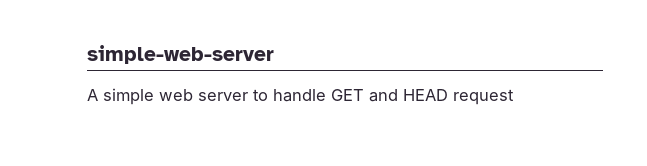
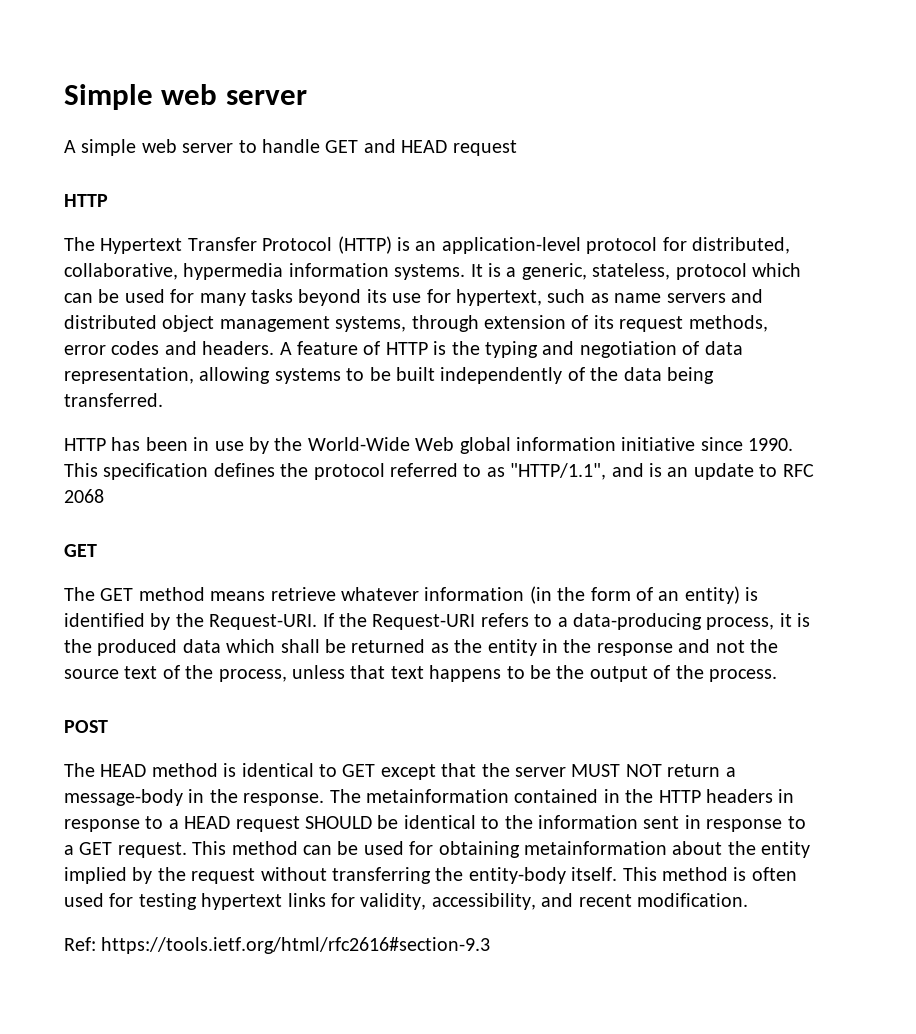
[87,45,274,64] simple-web-server -> [64,84,307,110] Simple web server
(514, 97) none -> [64,194,108,207] [64,236,790,254] [64,263,801,280] [64,289,763,306] [64,315,768,332] [64,341,743,358] [64,367,714,384] [64,393,163,407] [64,437,794,454] [64,463,814,480] [64,489,104,503] [64,544,97,557] [64,586,759,604] [64,613,811,630] [64,639,778,656] [64,665,777,682] [64,720,108,733] [64,763,736,780] [64,789,795,806] [64,815,806,832] [64,841,811,858] [64,867,797,884] [64,893,748,910] [64,937,491,954] // HTTP // The Hypertext Transfer Protocol (HTTP) is an application-level protocol for distributed, collaborative, hypermedia information systems. It is a generic, stateless, protocol which can be used for many tasks beyond its use for hypertext, such as name servers and distributed object management systems, through extension of its request methods, error codes and headers. A feature of HTTP is the typing and negotiation of data representation, allowing systems to be built independently of the data being transferred. // HTTP has been in use by the World-Wide Web global information initiative since 1990. This specification defines the protocol referred to as "HTTP/1.1", and is an update to RFC 2068 // GET // The GET method means retrieve whatever information (in the form of an entity) is identified by the Request-URI. If the Request-URI refers to a data-producing process, it is the produced data which shall be returned as the entity in the response and not the source text of the process, unless that text happens to be the output of the process. // POST // The HEAD method is identical to GET except that the server MUST NOT return a message-body in the response. The metainformation contained in the HTTP headers in response to a HEAD request SHOULD be identical to the information sent in response to a GET request. This method can be used for obtaining metainformation about the entity implied by the request without transferring the entity-body itself. This method is often used for testing hypertext links for validity, accessibility, and recent modification. // Ref: https://tools.ietf.org/html/rfc2616#section-9.3

